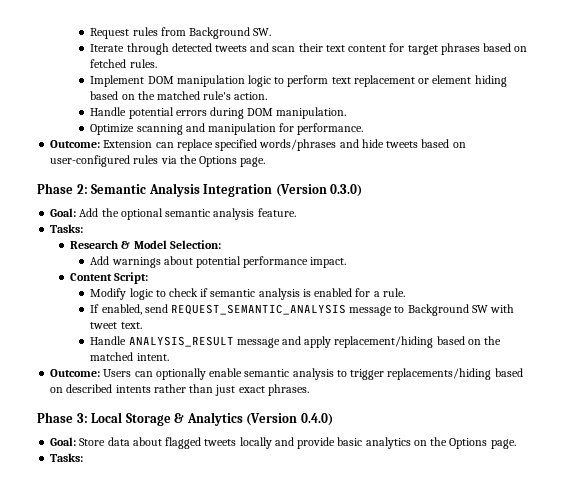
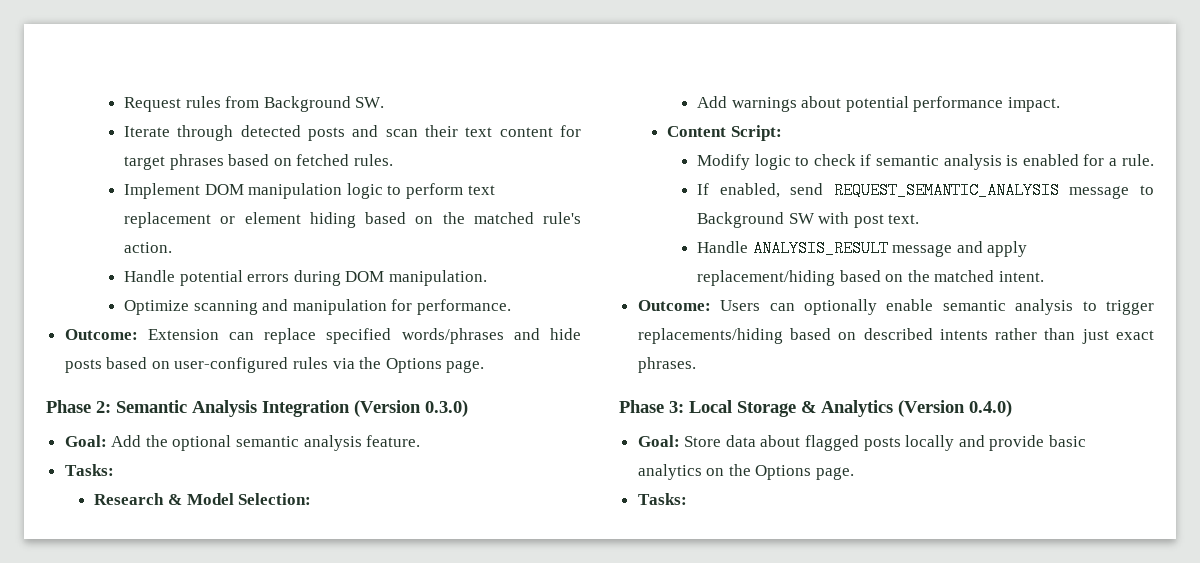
[214,45,247,52] tweets -> [308,127,346,141] posts
[386,141,419,148] tweets -> [64,359,102,373] posts
[90,322,118,329] tweet -> [853,214,884,228] post
[204,439,237,446] tweets -> [863,437,901,451] posts

